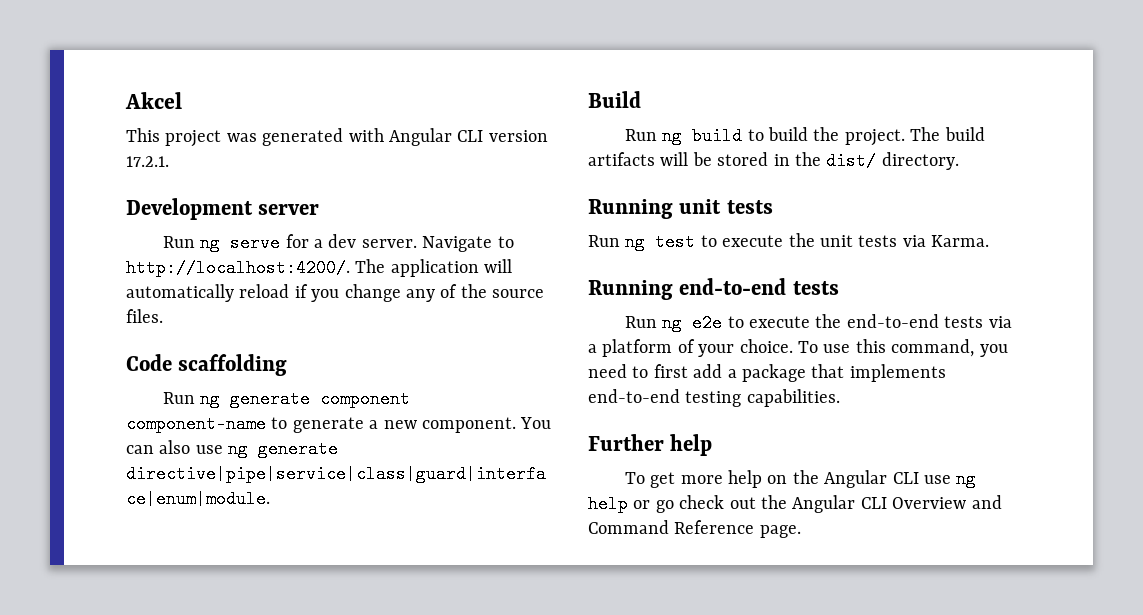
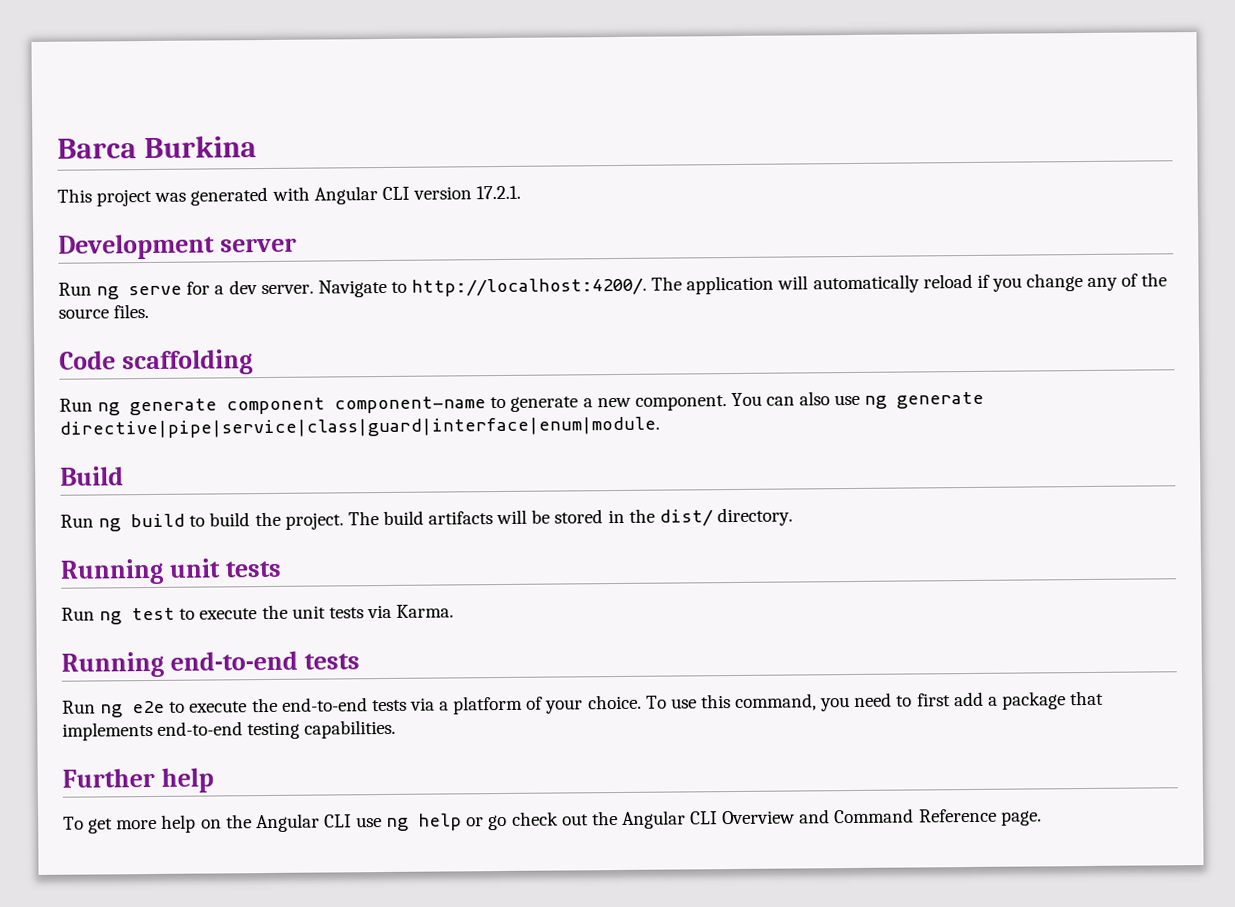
[125,92,182,109] Akcel -> [57,135,257,159] Barca Burkina

